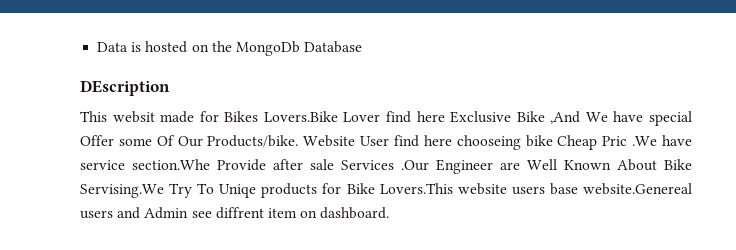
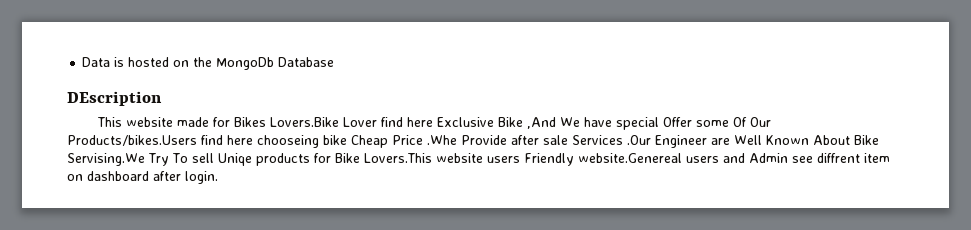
[112,111,155,123] websit -> [126,117,174,127] website
[207,135,390,147] Products/bike. Website User -> [67,135,197,146] Products/bikes.Users
[602,135,692,146] [80,159,210,170] Pric .We have service section.Whe -> [392,135,457,145] Price .Whe
(215, 188) none -> [191,153,214,163] sell
[549,183,578,195] base -> [523,153,574,166] Friendly
[320,207,390,219] dashboard. -> [87,171,218,184] dashboard after login.

